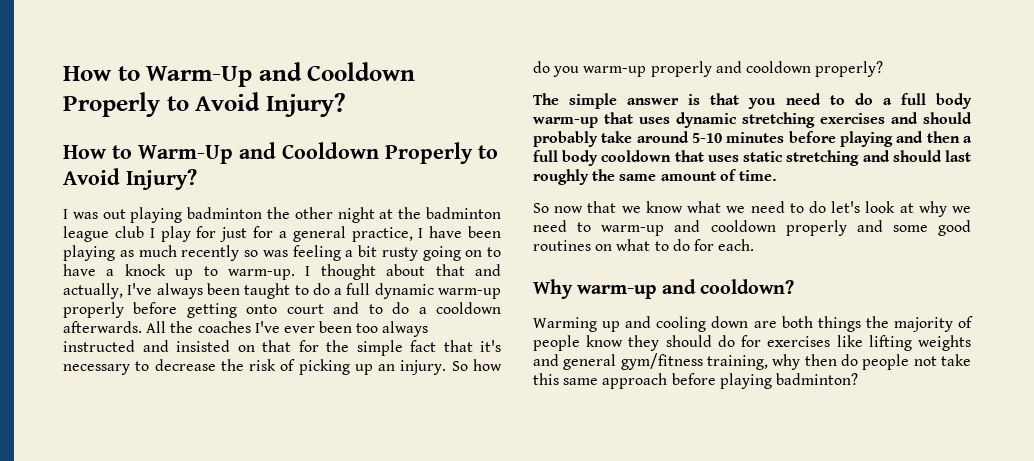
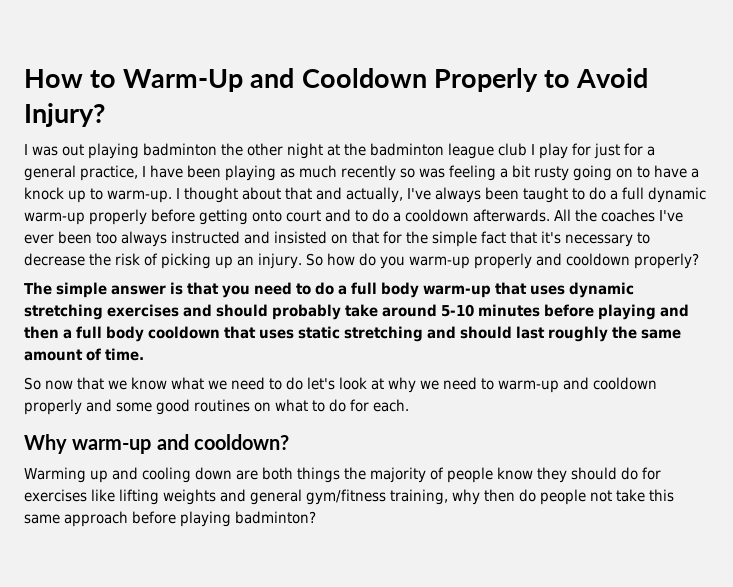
[63,62,416,87] [63,92,346,117] [63,142,498,164] [63,168,197,190] How to Warm-Up and Cooldown Properly to Avoid Injury? // How to Warm-Up and Cooldown Properly to Avoid Injury? -> [24,68,649,92] [24,103,105,127] How to Warm-Up and Cooldown Properly to Avoid Injury?

